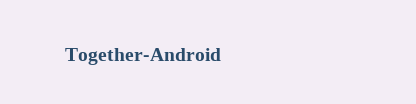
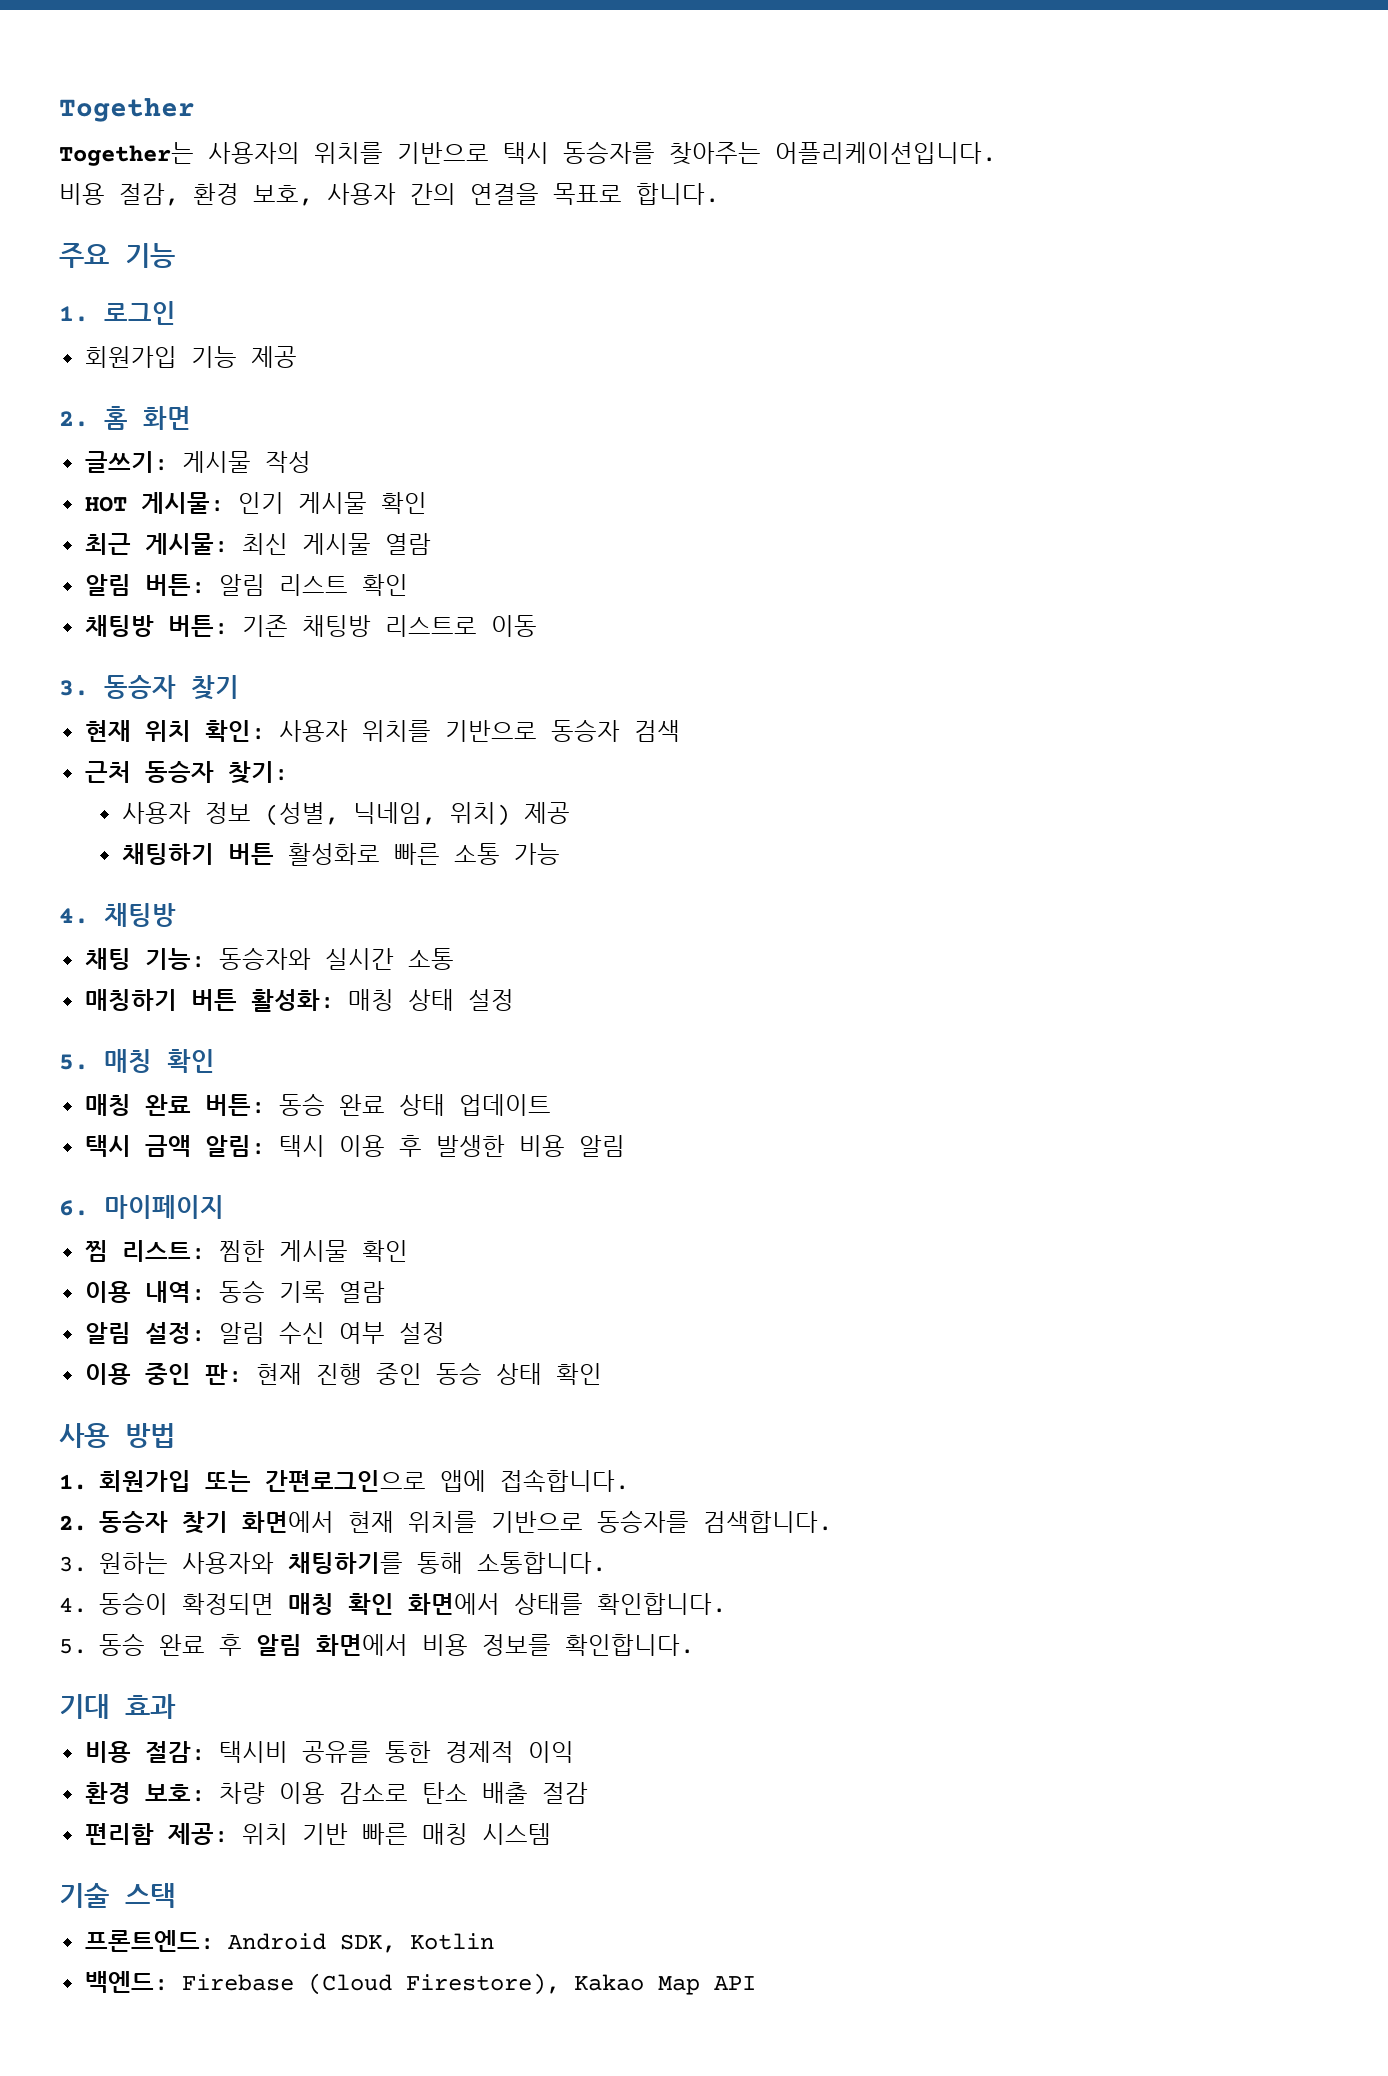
[65,48,221,65] Together-Android -> [59,98,195,122] [59,141,996,166] [59,183,719,206] [59,243,175,268] [59,301,176,325] [85,346,298,368] [59,406,191,430] [85,451,312,473] [85,492,428,514] [85,533,432,555] [85,574,409,596] [85,615,538,637] [59,675,239,700] [85,719,681,742] [85,761,289,784] [122,802,571,826] [122,843,561,866] [59,903,176,927] [85,947,455,970] [85,989,515,1012] [59,1049,215,1073] [85,1093,552,1116] [85,1135,626,1157] [59,1195,224,1219] [85,1240,409,1262] [85,1280,386,1303] [85,1322,446,1344] [85,1362,603,1385] [59,1423,175,1448] [59,1469,629,1492] [59,1510,832,1534] [59,1552,606,1574] [59,1592,726,1615] [59,1633,694,1656] [59,1694,176,1719] [85,1741,575,1763] [85,1782,589,1804] [85,1823,552,1845] [59,1883,175,1908] [85,1930,495,1953] [85,1971,757,1995] Together // Together는 사용자의 위치를 기반으로 택시 동승자를 찾아주는 어플리케이션입니다. // 비용 절감, 환경 보호, 사용자 간의 연결을 목표로 합니다. // 주요 기능 // 1. 로그인 // 회원가입 기능 제공 // 2. 홈 화면 // 글쓰기: 게시물 작성 // HOT 게시물: 인기 게시물 확인 // 최근 게시물: 최신 게시물 열람 // 알림 버튼: 알림 리스트 확인 // 채팅방 버튼: 기존 채팅방 리스트로 이동 // 3. 동승자 찾기 // 현재 위치 확인: 사용자 위치를 기반으로 동승자 검색 // 근처 동승자 찾기: // 사용자 정보 (성별, 닉네임, 위치) 제공 // 채팅하기 버튼 활성화로 빠른 소통 가능 // 4. 채팅방 // 채팅 기능: 동승자와 실시간 소통 // 매칭하기 버튼 활성화: 매칭 상태 설정 // 5. 매칭 확인 // 매칭 완료 버튼: 동승 완료 상태 업데이트 // 택시 금액 알림: 택시 이용 후 발생한 비용 알림 // 6. 마이페이지 // 찜 리스트: 찜한 게시물 확인 // 이용 내역: 동승 기록 열람 // 알림 설정: 알림 수신 여부 설정 // 이용 중인 판: 현재 진행 중인 동승 상태 확인 // 사용 방법 // 1. 회원가입 또는 간편로그인으로 앱에 접속합니다. // 2. 동승자 찾기 화면에서 현재 위치를 기반으로 동승자를 검색합니다. // 3. 원하는 사용자와 채팅하기를 통해 소통합니다. // 4. 동승이 확정되면 매칭 확인 화면에서 상태를 확인합니다. // 5. 동승 완료 후 알림 화면에서 비용 정보를 확인합니다. // 기대 효과 // 비용 절감: 택시비 공유를 통한 경제적 이익 // 환경 보호: 차량 이용 감소로 탄소 배출 절감 // 편리함 제공: 위치 기반 빠른 매칭 시스템 // 기술 스택 // 프론트엔드: Android SDK, Kotlin // 백엔드: Firebase (Cloud Firestore), Kakao Map API

